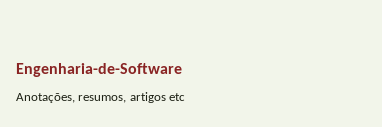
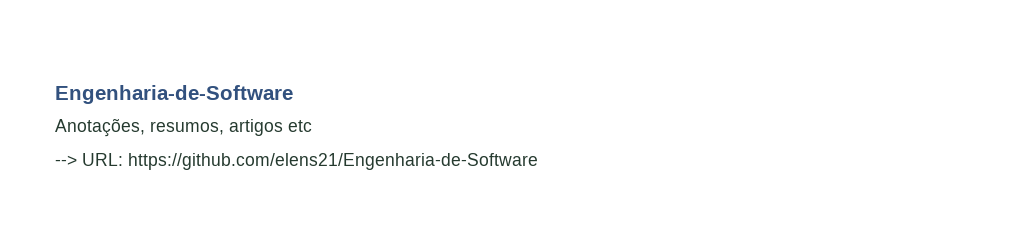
(186, 97) none -> [55,153,538,170] // --> URL: https://github.com/elens21/Engenharia-de-Software

